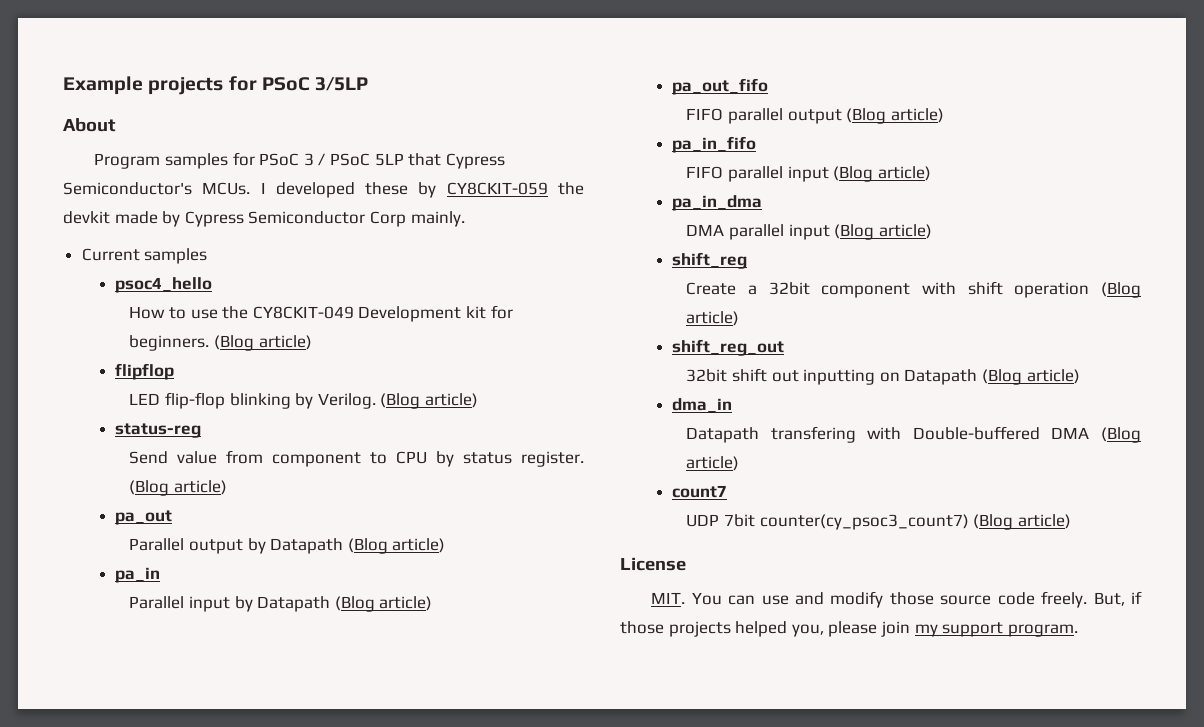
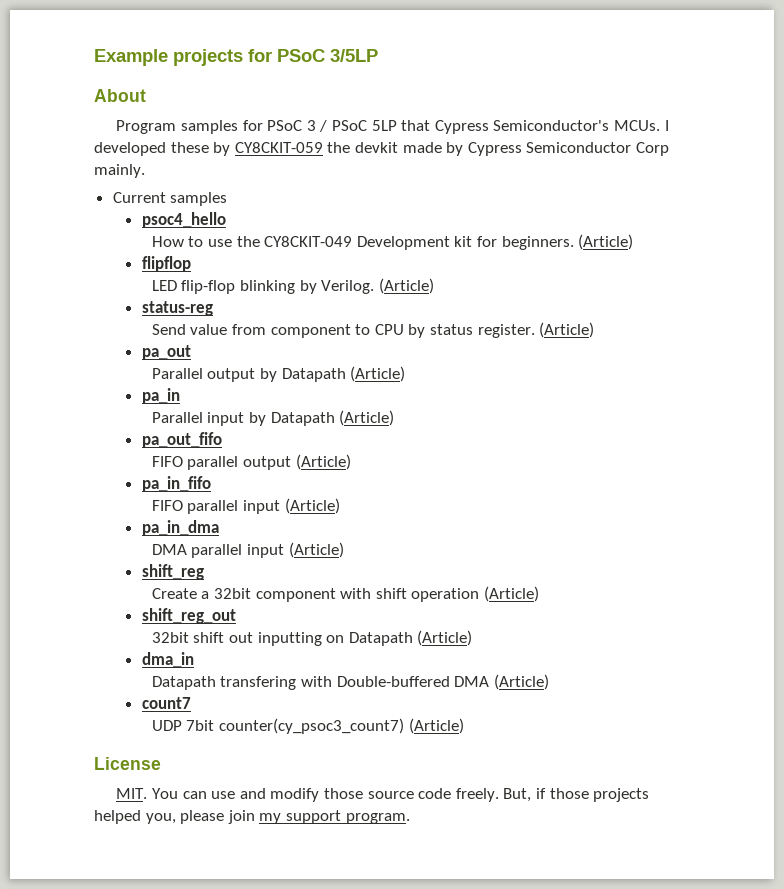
[214,335,312,351] (Blog article) -> [578,234,634,250] (Article)
[380,393,478,409] (Blog article) -> [378,278,434,294] (Article)
[129,480,228,496] (Blog article) -> [539,322,595,338] (Article)
[347,538,446,554] (Blog article) -> [350,366,406,382] (Article)
[334,596,433,612] (Blog article) -> [339,410,395,426] (Article)
[846,108,944,124] (Blog article) -> [295,454,351,470] (Article)
[833,166,931,182] (Blog article) -> [284,498,340,514] (Article)
[834,224,932,240] (Blog article) -> [288,542,344,558] (Article)
[1101,282,1141,298] [686,311,740,326] (Blog article) -> [483,586,539,602] (Article)
[981,369,1080,385] (Blog article) -> [417,630,473,646] (Article)
[1101,427,1141,443] [686,456,740,471] (Blog article) -> [493,674,549,690] (Article)
[973,514,1071,530] (Blog article) -> [408,718,464,734] (Article)

